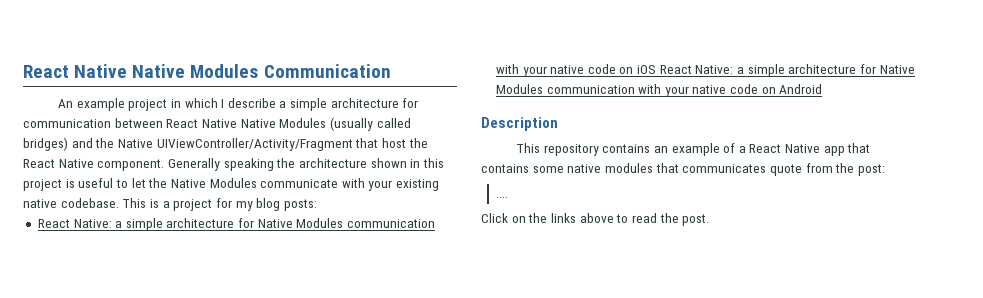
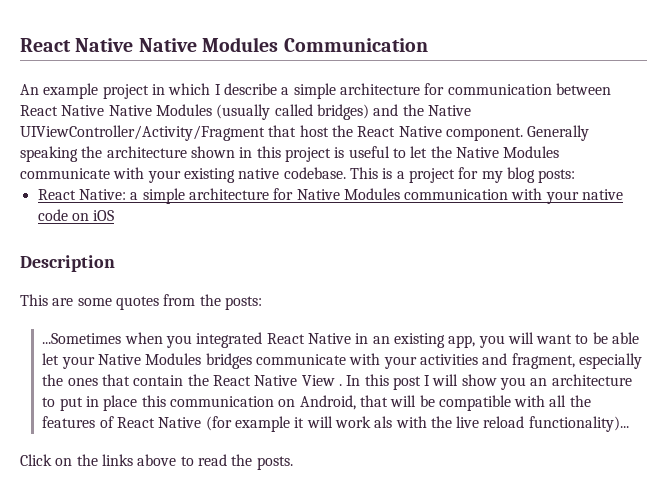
[659,64,915,77] [495,84,823,97] [481,117,558,131] [515,143,871,156] [481,163,885,176] [496,197,509,198] React Native: a simple architecture for Native Modules communication with your native code on Android // Description // This repository contains an example of a React Native app that contains some native modules that communicates quote from the post: // .... -> [20,255,115,272] [20,294,262,310] [42,332,640,348] [42,353,642,369] [42,374,632,390] [42,395,591,411] [42,416,629,432] // Description // This are some quotes from the posts: // ...Sometimes when you integrated React Native in an existing app, you will want to be able let your Native Modules bridges communicate with your activities and fragment, especially the ones that contain the React Native View . In this post I will show you an architecture to put in place this communication on Android, that will be compatible with all the features of React Native (for example it will work als with the live reload functionality)...
[682,214,710,226] post. -> [256,456,293,470] posts.

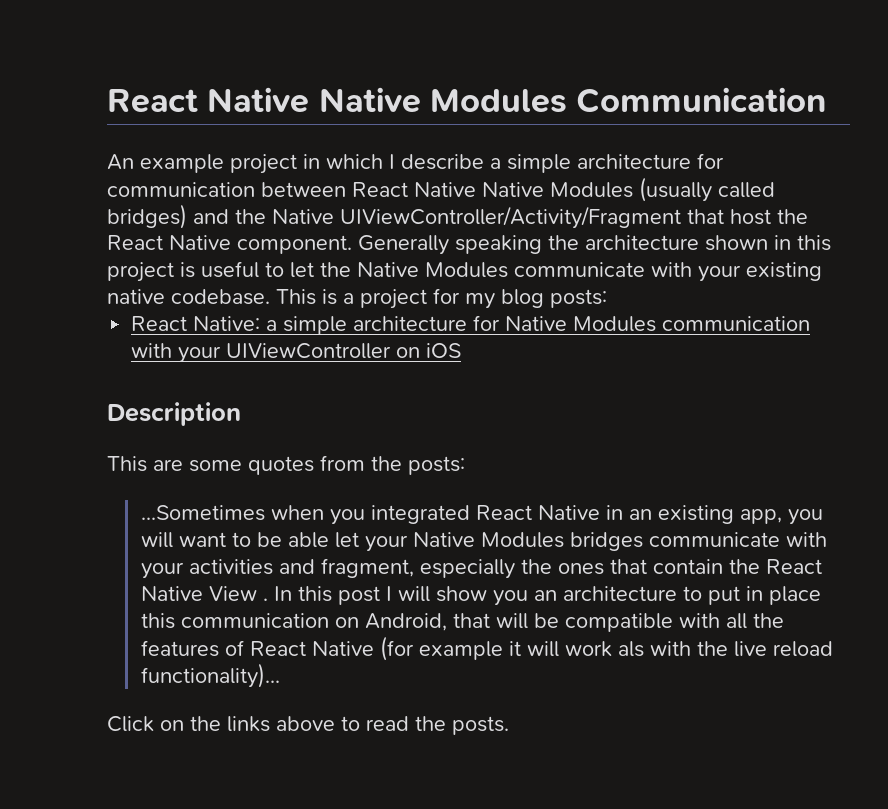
[582,189,624,200] [37,209,68,221] native code -> [226,343,392,359] UIViewController

